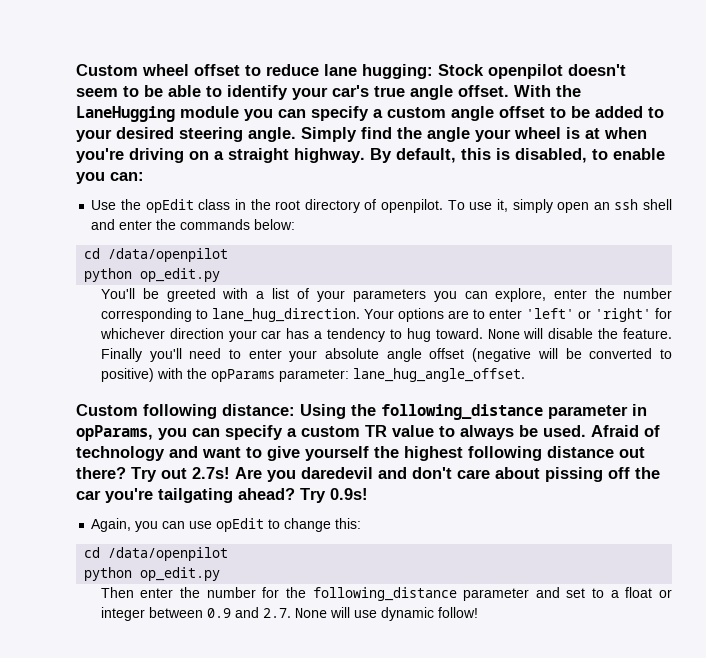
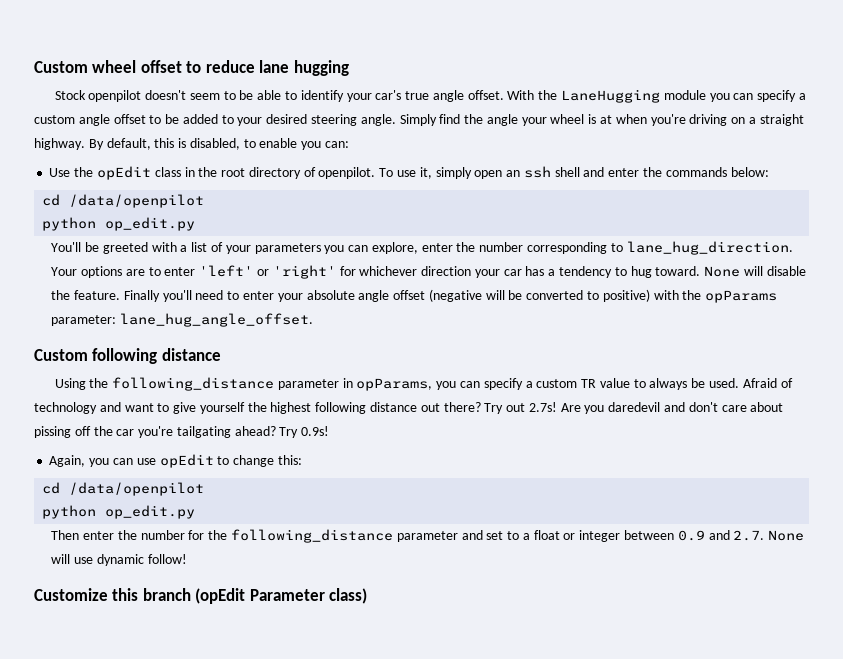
[362,64,433,79] hugging: -> [293,60,349,76] hugging //
[222,404,295,416] distance: -> [161,348,221,361] distance //
(478, 612) none -> [34,588,368,604] // Customize this branch (opEdit Parameter class)

